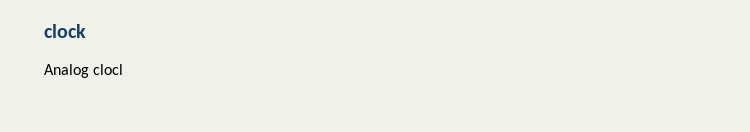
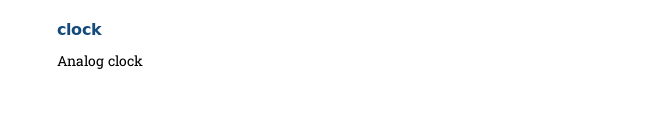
[93,64,124,75] clocl -> [107,55,143,67] clock

